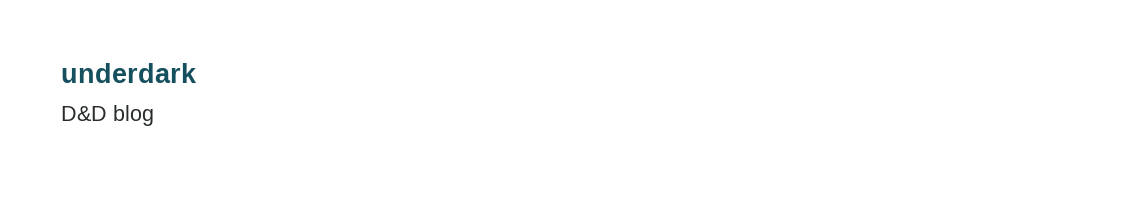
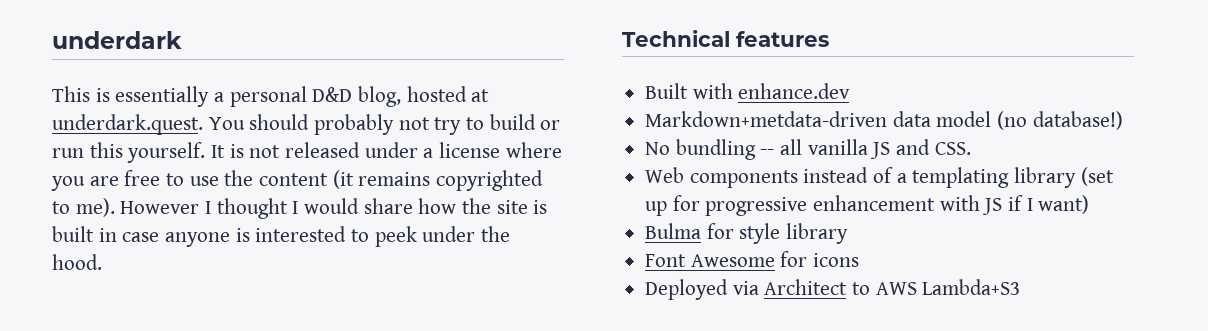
[61,105,154,126] D&D blog -> [52,86,490,107] [52,114,561,135] [52,142,562,163] [51,170,544,191] [52,198,548,219] [52,226,511,247] [52,254,102,270] [622,30,829,47] [645,83,851,99] [645,111,1123,130] [645,139,971,160] [645,167,1114,188] [645,195,1090,216] [645,223,849,244] [645,251,860,267] [645,279,1021,300] This is essentially a personal D&D blog, hosted at underdark.quest. You should probably not try to build or run this yourself. It is not released under a license where you are free to use the content (it remains copyrighted to me). However I thought I would share how the site is built in case anyone is interested to peek under the hood. // Technical features // Built with enhance.dev // Markdown+metdata-driven data model (no database!) // No bundling -- all vanilla JS and CSS. // Web components instead of a templating library (set up for progressive enhancement with JS if I want) // Bulma for style library // Font Awesome for icons // Deployed via Architect to AWS Lambda+S3

